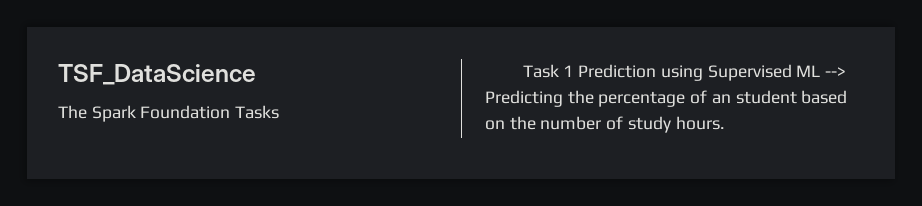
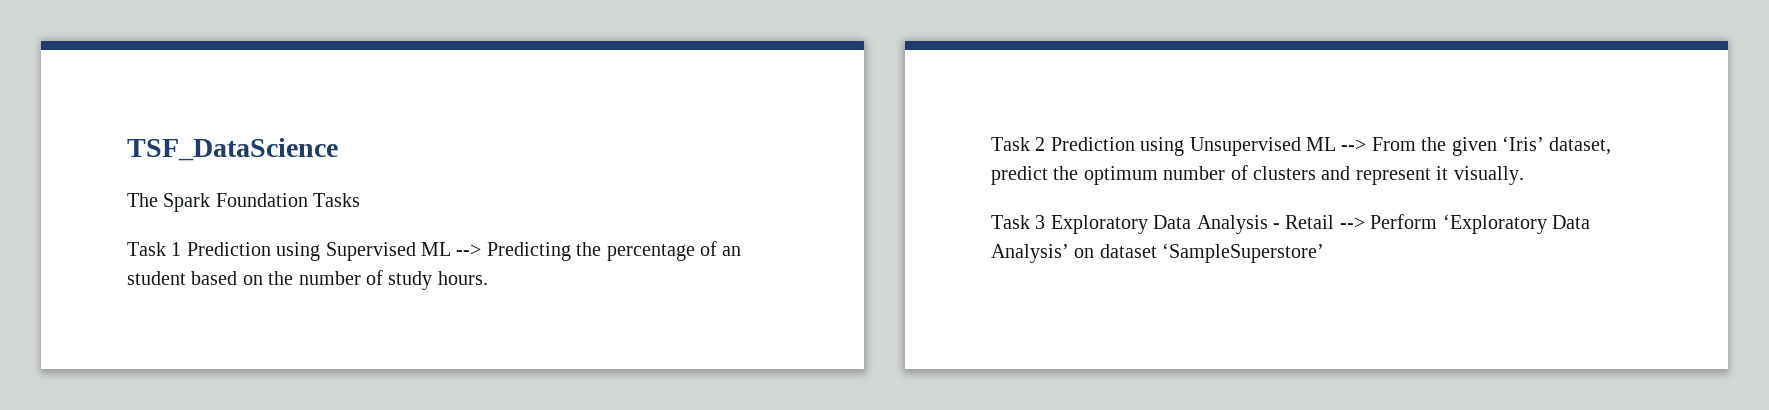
(724, 123) none -> [991,136,1612,156] [991,165,1524,185] [991,214,1590,234] [991,243,1325,263] // Task 2 Prediction using Unsupervised ML --> From the given ‘Iris’ dataset, predict the optimum number of clusters and represent it visually. // Task 3 Exploratory Data Analysis - Retail --> Perform ‘Exploratory Data Analysis’ on dataset ‘SampleSuperstore’

